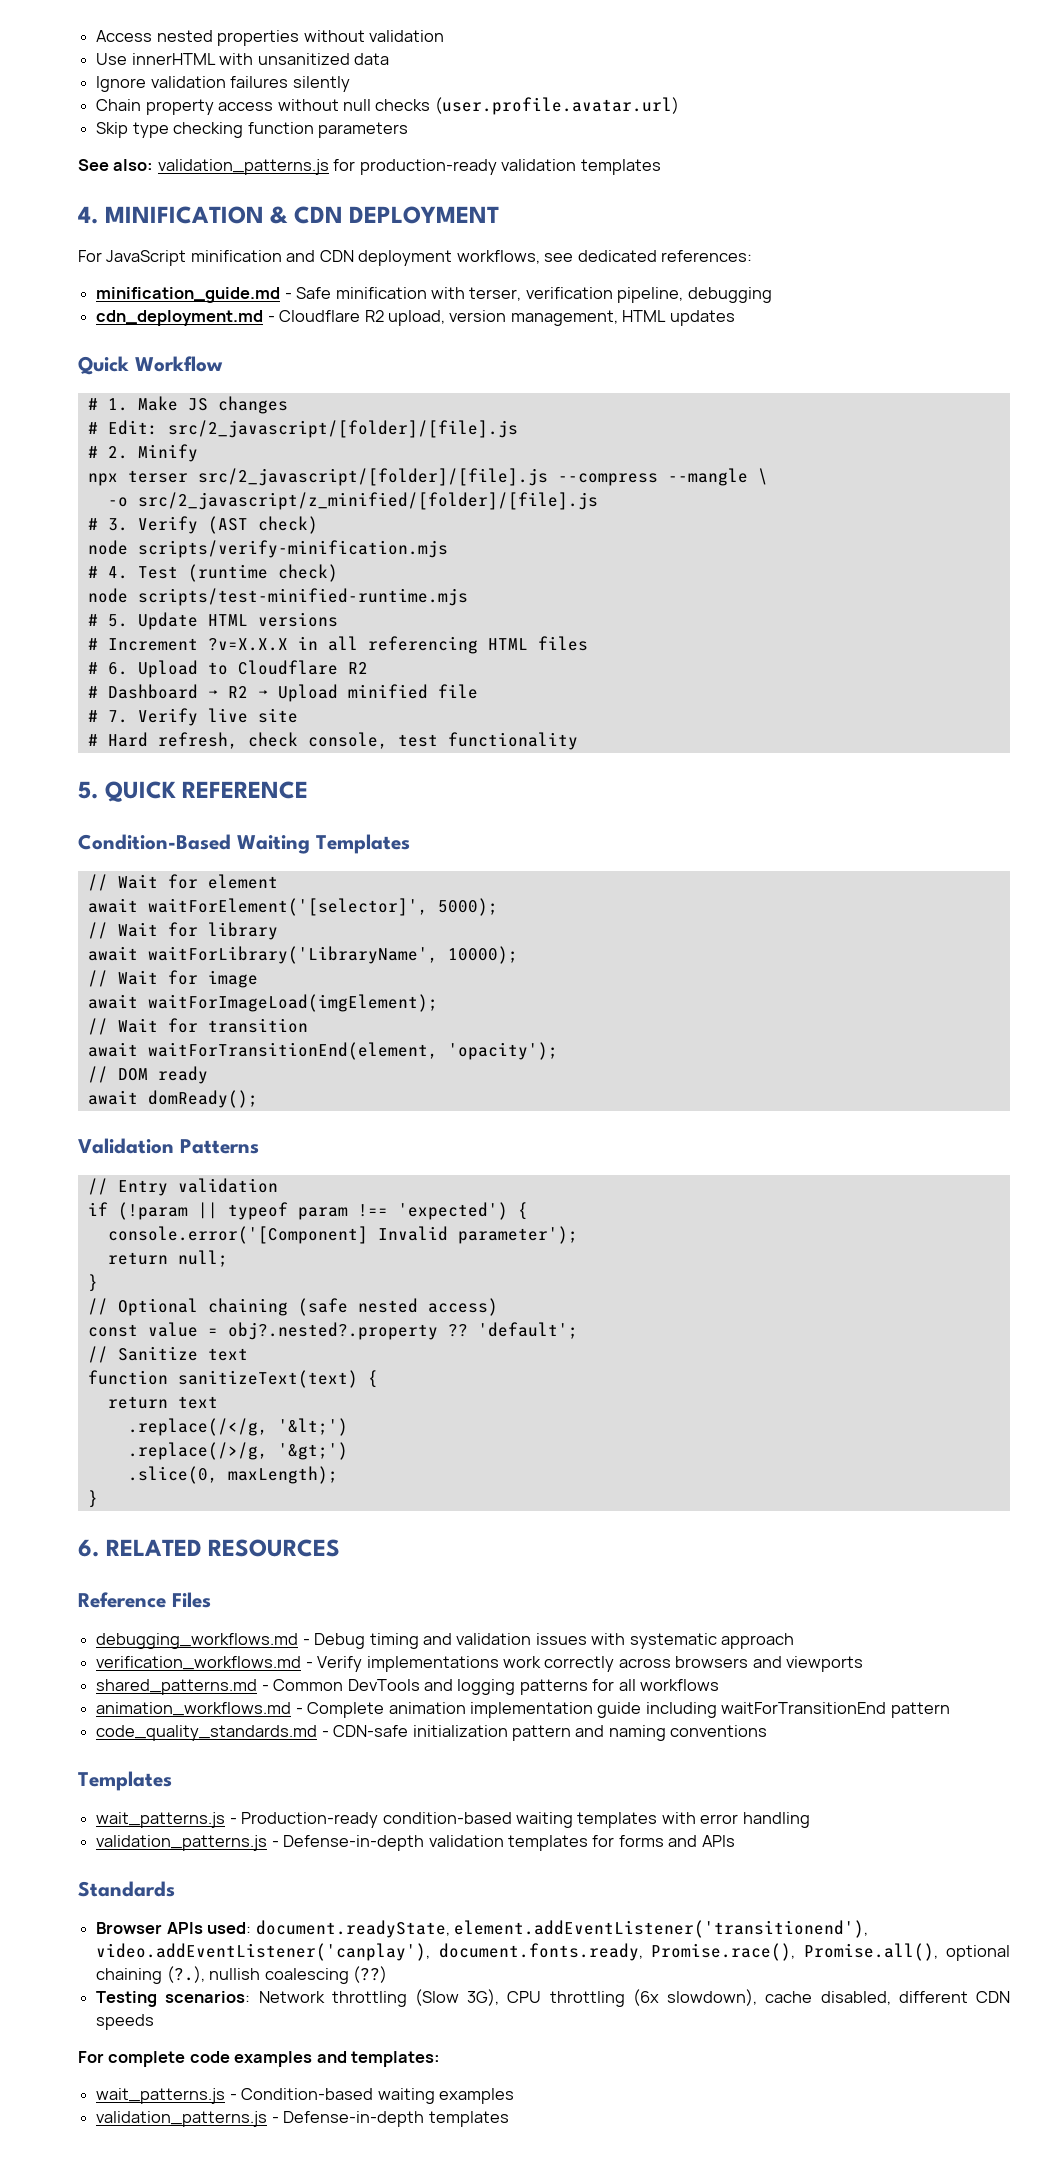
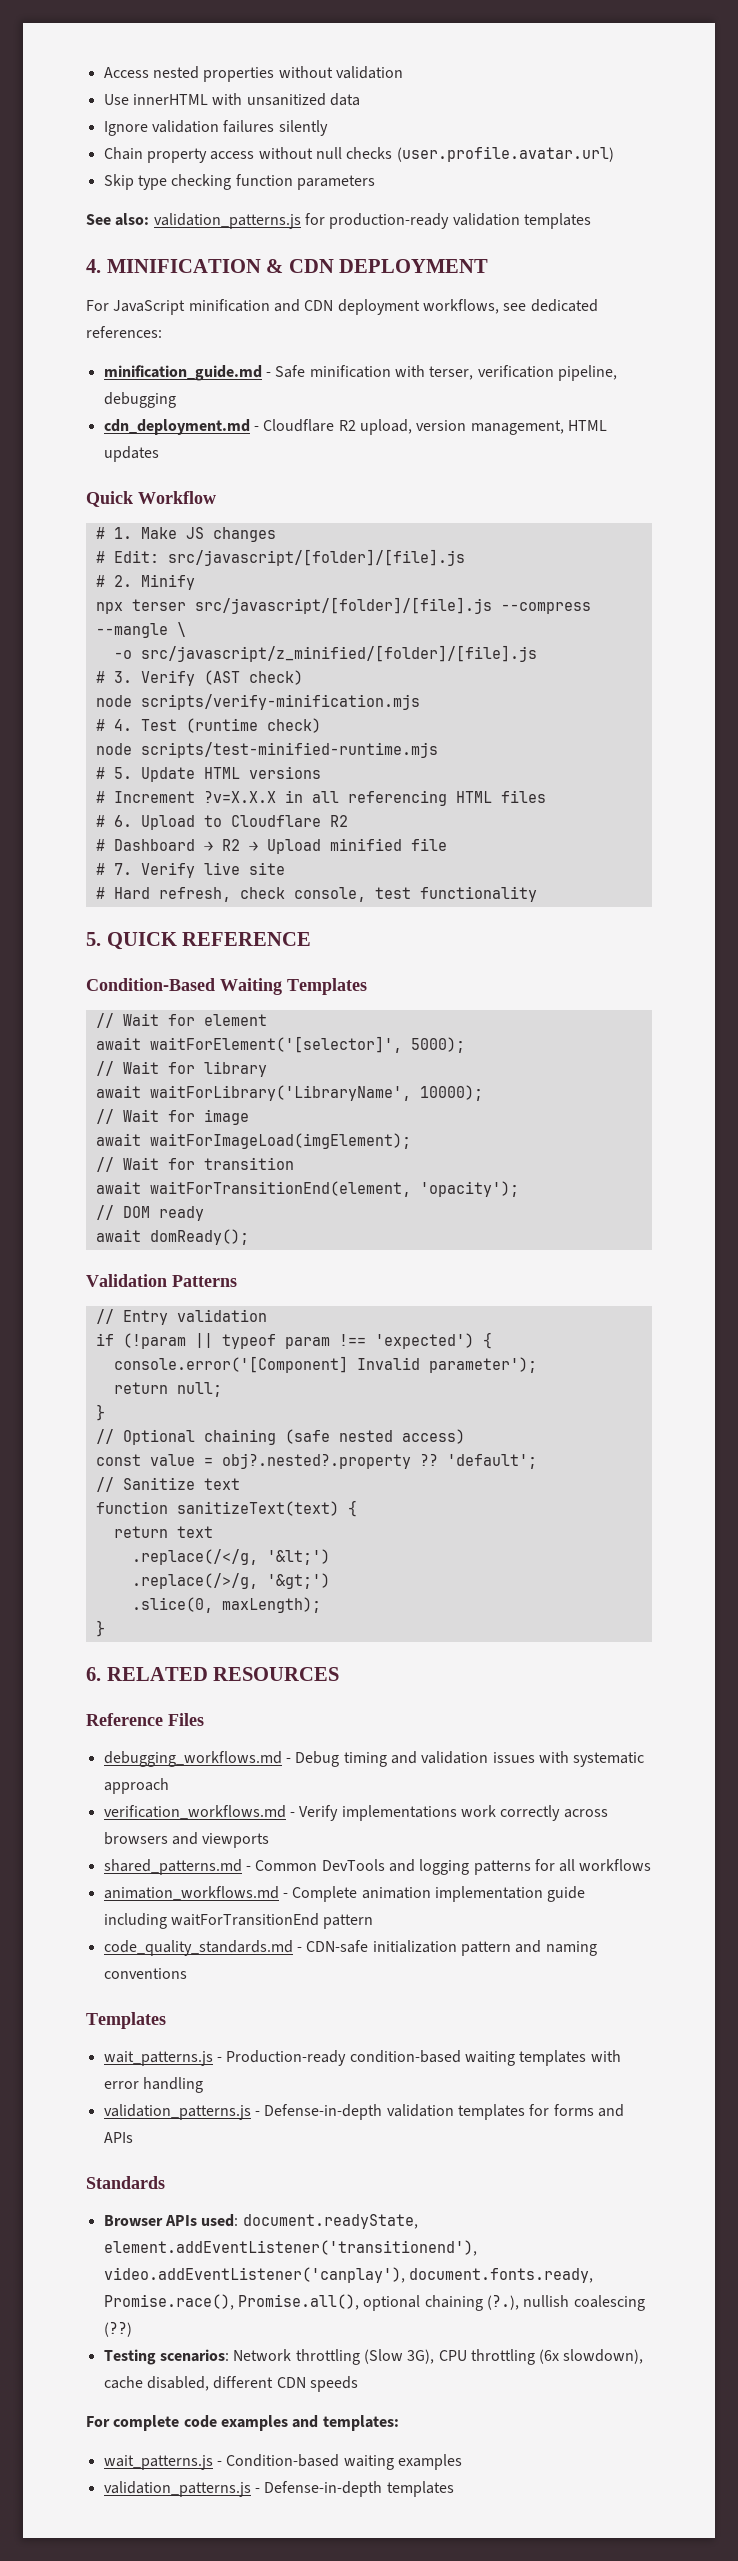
[167,420,518,438] src/2_javascript/[folder]/[file].js -> [167,549,465,566] src/javascript/[folder]/[file].js
[197,468,548,486] src/2_javascript/[folder]/[file].js -> [194,597,492,614] src/javascript/[folder]/[file].js
[137,492,598,510] src/2_javascript/z_minified/[folder]/[file].js -> [140,645,537,662] src/javascript/z_minified/[folder]/[file].js

